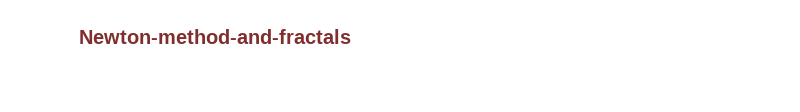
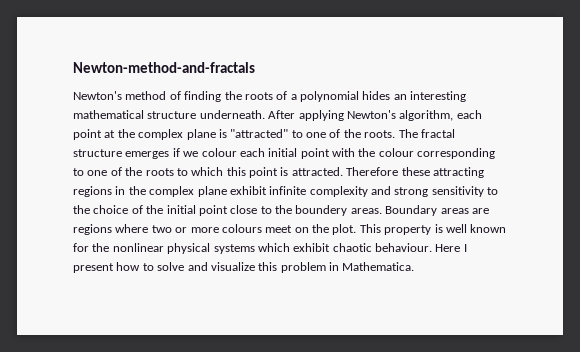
(351, 36) none -> [73,91,467,102] [73,110,482,121] [73,129,455,140] [73,148,496,159] [73,167,484,178] [73,186,499,197] [73,205,489,216] [73,224,507,235] [73,243,467,254] [73,262,415,273] // Newton's method of finding the roots of a polynomial hides an interesting mathematical structure underneath. After applying Newton's algorithm, each point at the complex plane is "attracted" to one of the roots. The fractal structure emerges if we colour each initial point with the colour corresponding to one of the roots to which this point is attracted. Therefore these attracting regions in the complex plane exhibit infinite complexity and strong sensitivity to the choice of the initial point close to the boundery areas. Boundary areas are regions where two or more colours meet on the plot. This property is well known for the nonlinear physical systems which exhibit chaotic behaviour. Here I present how to solve and visualize this problem in Mathematica.

